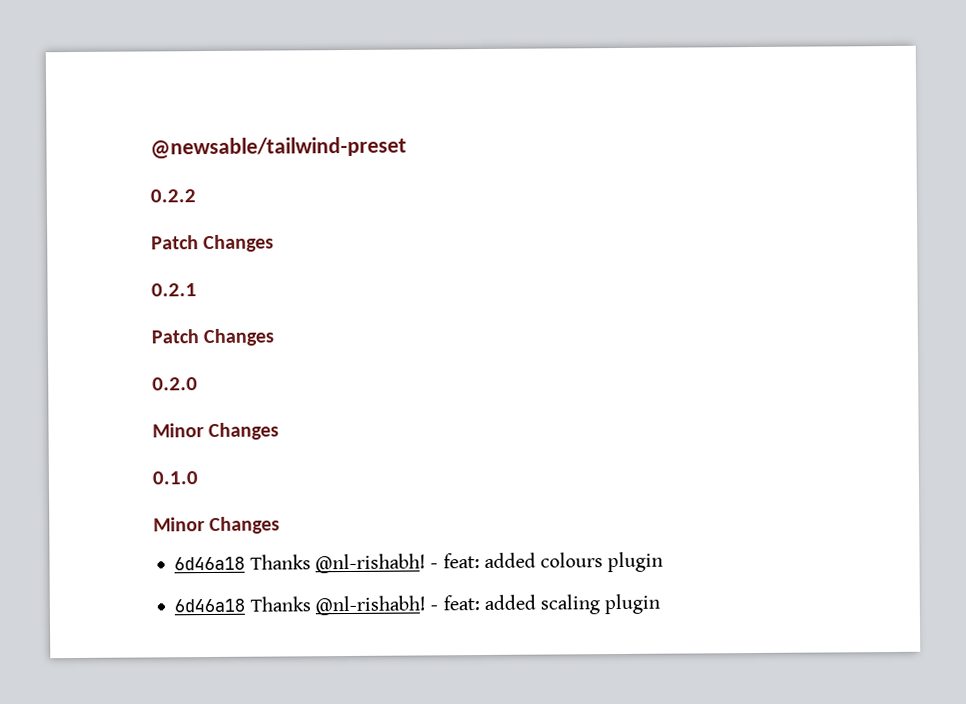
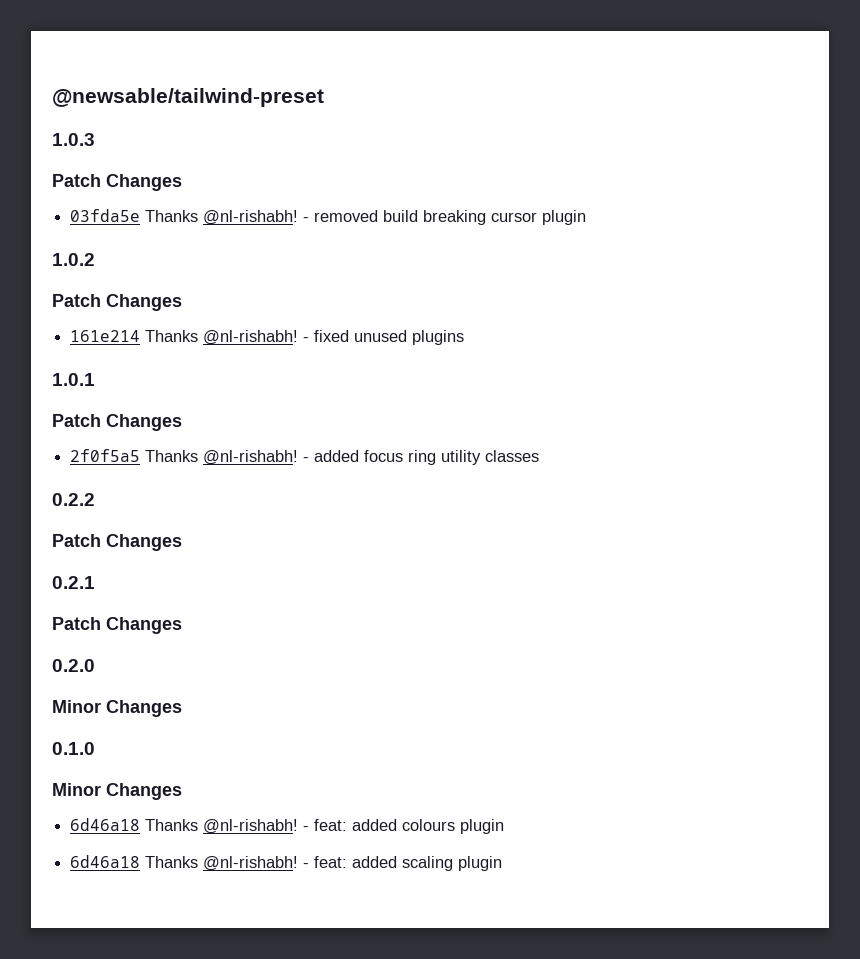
(407, 148) none -> [52,133,95,146] [52,174,182,191] [70,209,587,225] [52,253,95,266] [52,294,182,311] [70,330,465,345] [52,373,95,386] [52,414,182,431] [70,449,540,465] // 1.0.3 // Patch Changes // 03fda5e Thanks @nl-rishabh! - removed build breaking cursor plugin // 1.0.2 // Patch Changes // 161e214 Thanks @nl-rishabh! - fixed unused plugins // 1.0.1 // Patch Changes // 2f0f5a5 Thanks @nl-rishabh! - added focus ring utility classes

